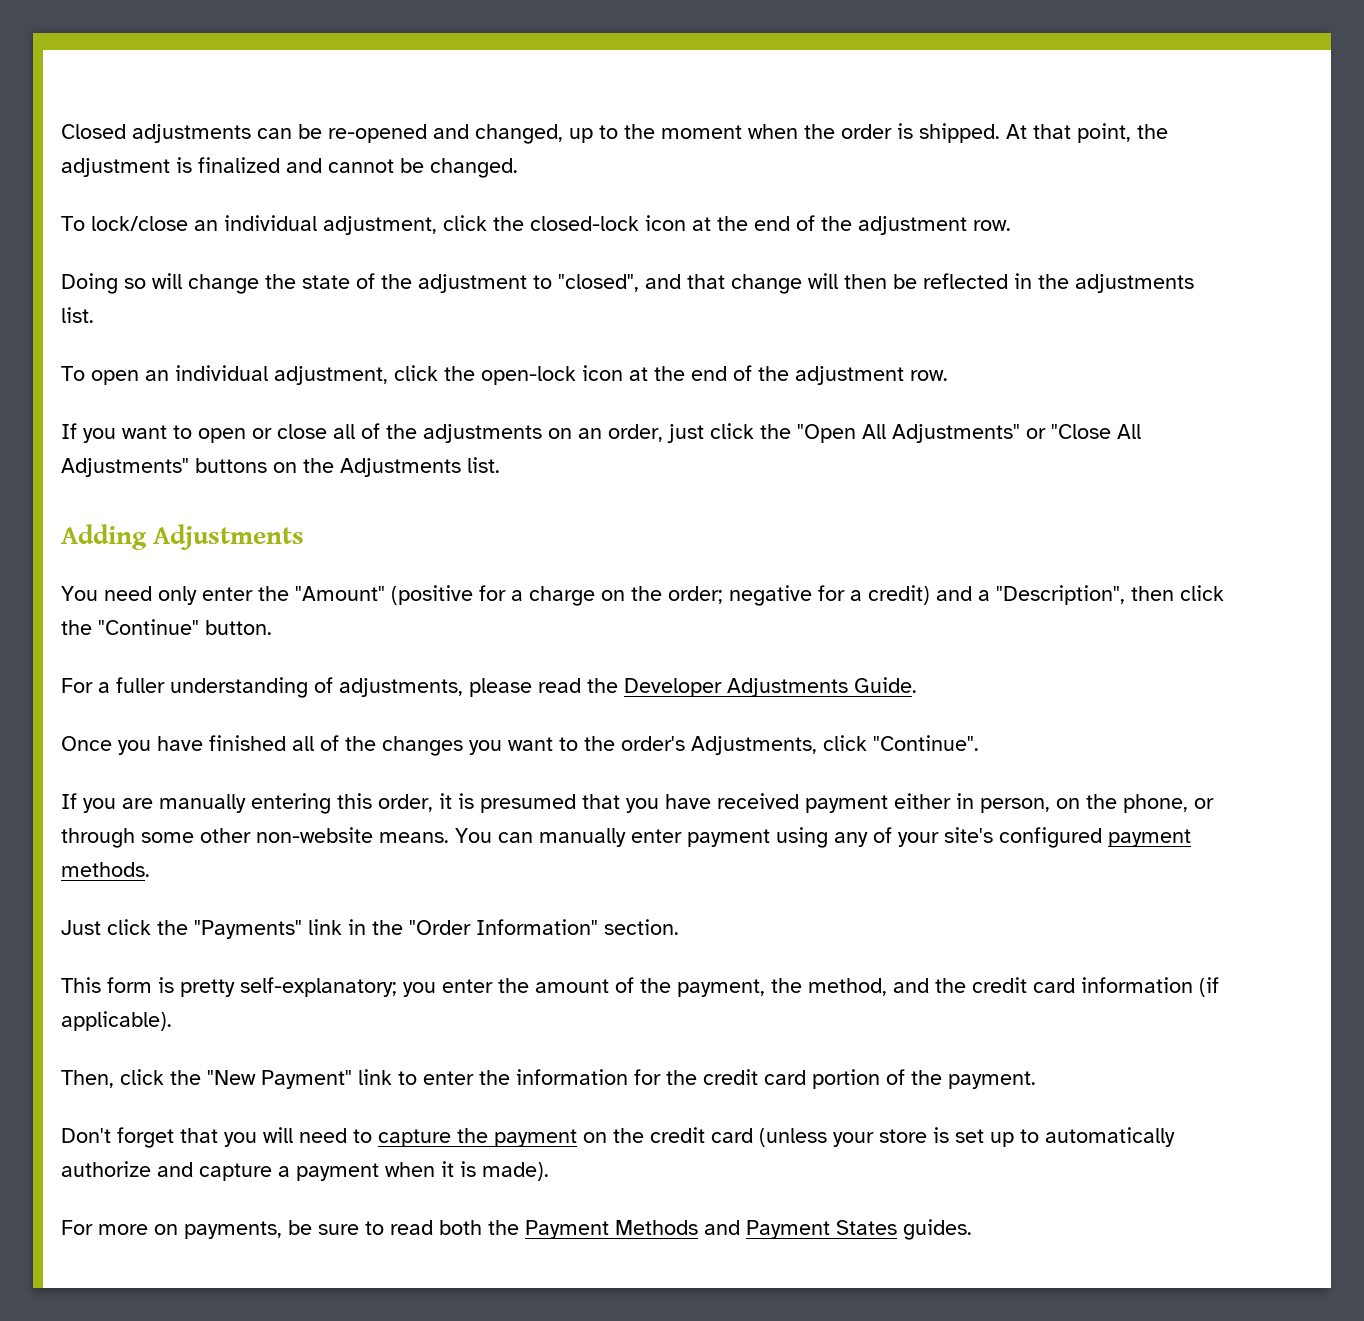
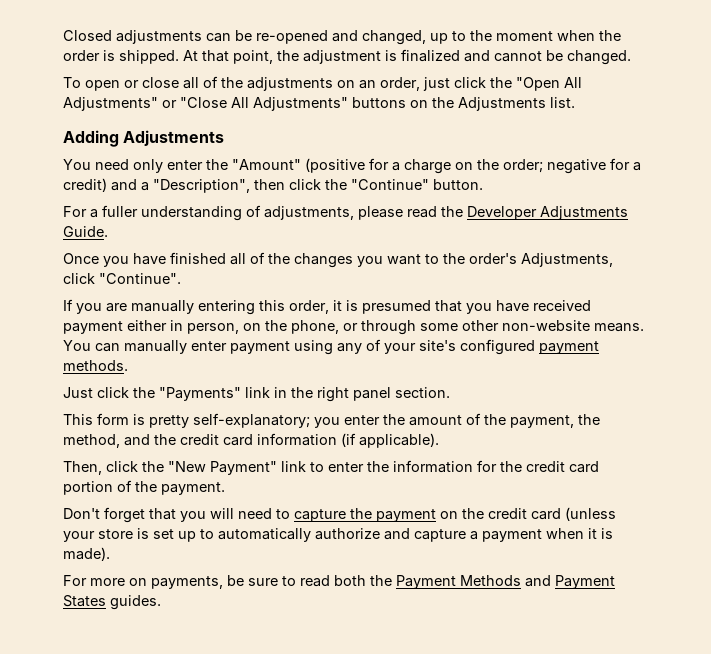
[91,215,1011,235] [61,273,1194,294] [61,307,94,323] [61,365,948,385] [61,423,192,443] lock/close an individual adjustment, click the closed-lock icon at the end of the adjustment row. // Doing so will change the state of the adjustment to "closed", and that change will then be reflected in the adjustments list. // To open an individual adjustment, click the open-lock icon at the end of the adjustment row. // If you want to -> (81, 82) none
[409,919,598,935] "Order Information" -> [317,387,391,402] right panel

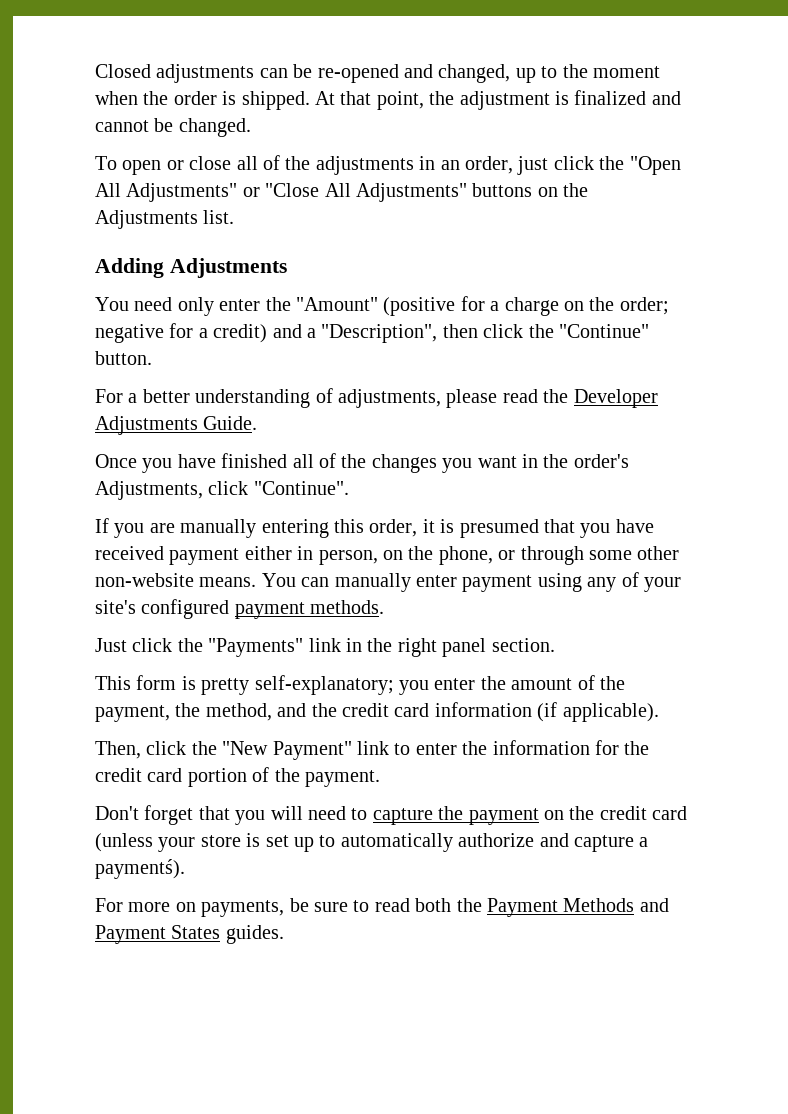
[337,80,355,88] on -> [419,156,436,170] in
[102,205,138,217] fuller -> [142,389,190,403] better
[425,254,439,264] to -> [522,454,538,468] in
[482,528,613,542] [63,547,110,561] payment when it is made). -> [95,859,185,879] paymentś).

